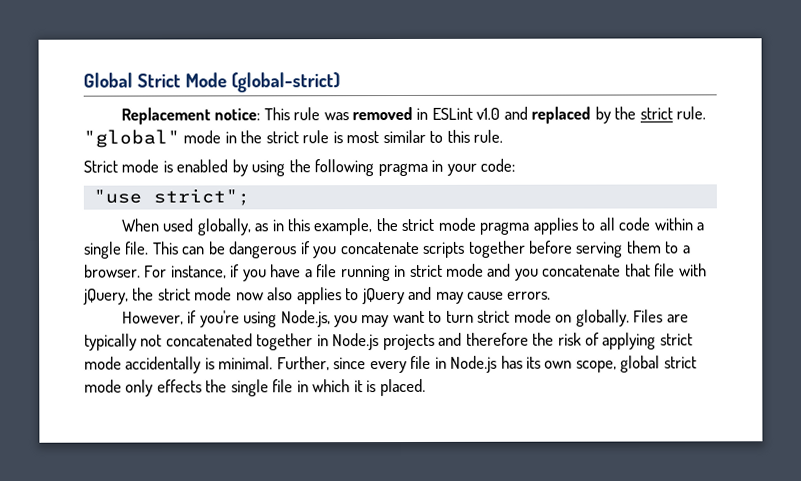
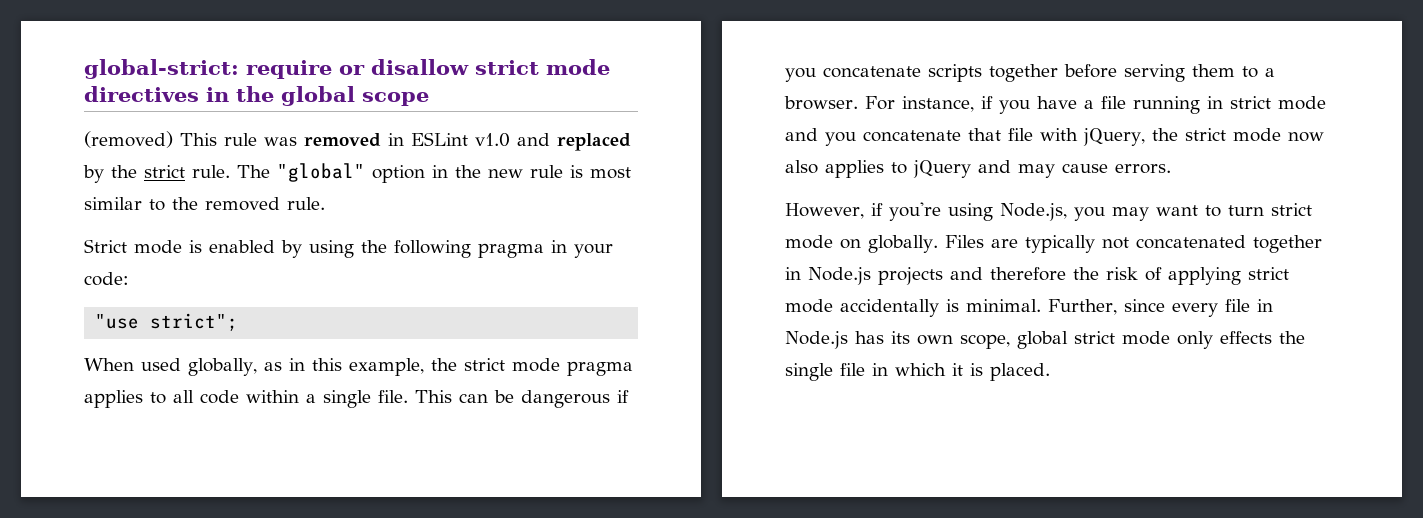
[83,72,341,93] [120,107,261,125] Global Strict Mode (global-strict) // Replacement notice: -> [84,59,610,79] [84,86,429,106] [84,131,173,148] global-strict: require or disallow strict mode directives in the global scope // (removed)
[83,129,299,148] "global" mode in the strict -> [237,163,523,183] The "global" option in the new
[446,129,470,143] this -> [172,197,280,211] the removed

